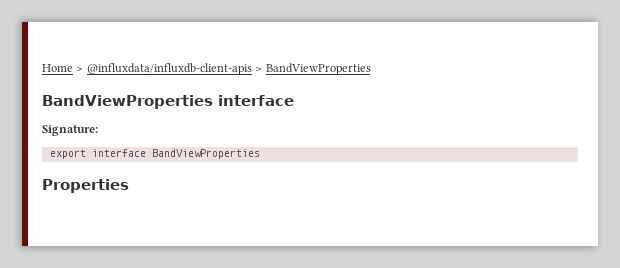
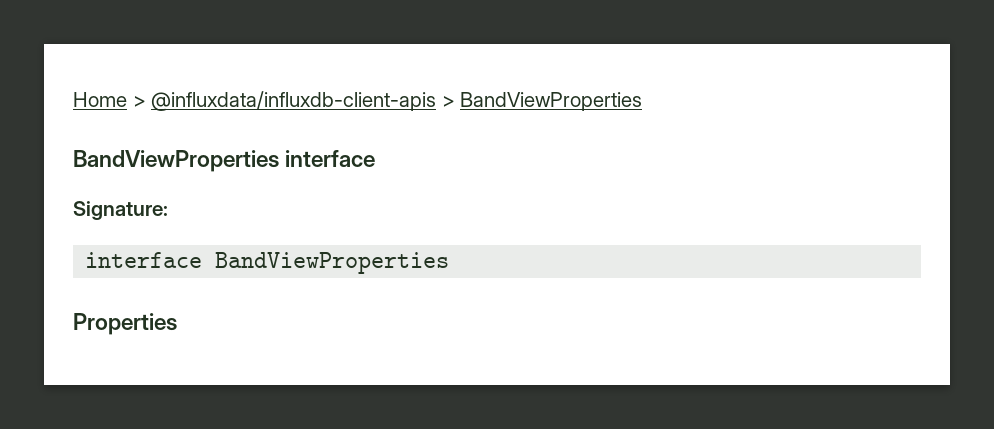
[49,149,86,159] export -> (168, 210) none

